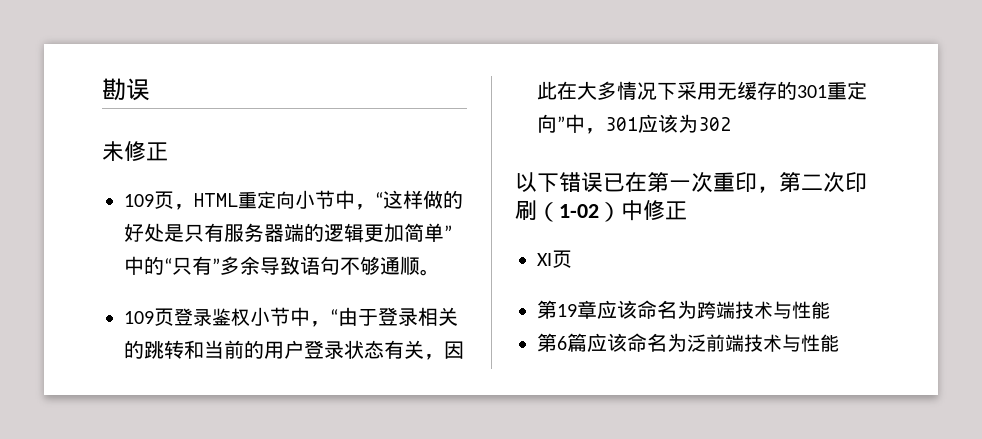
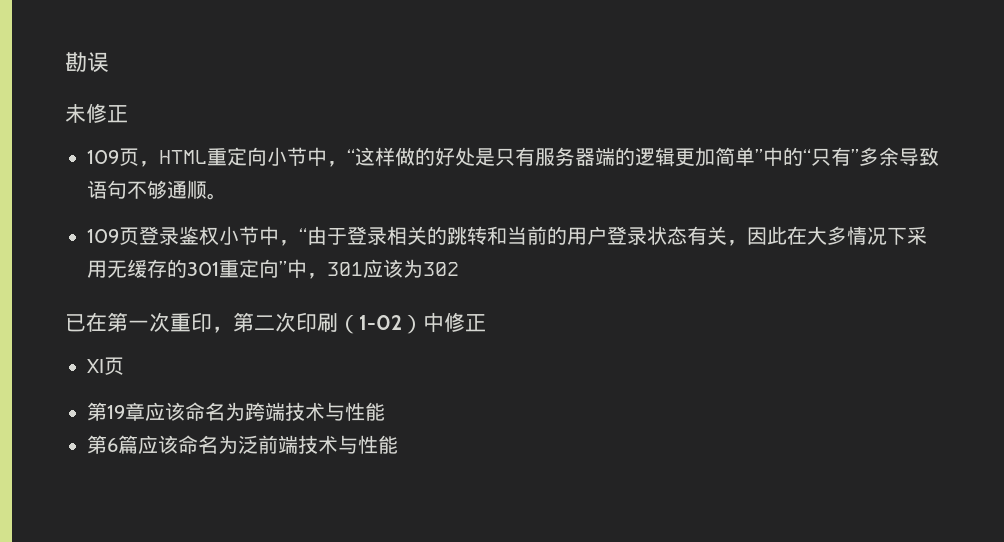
[515,172,603,192] 以下错误 -> (459, 269) none

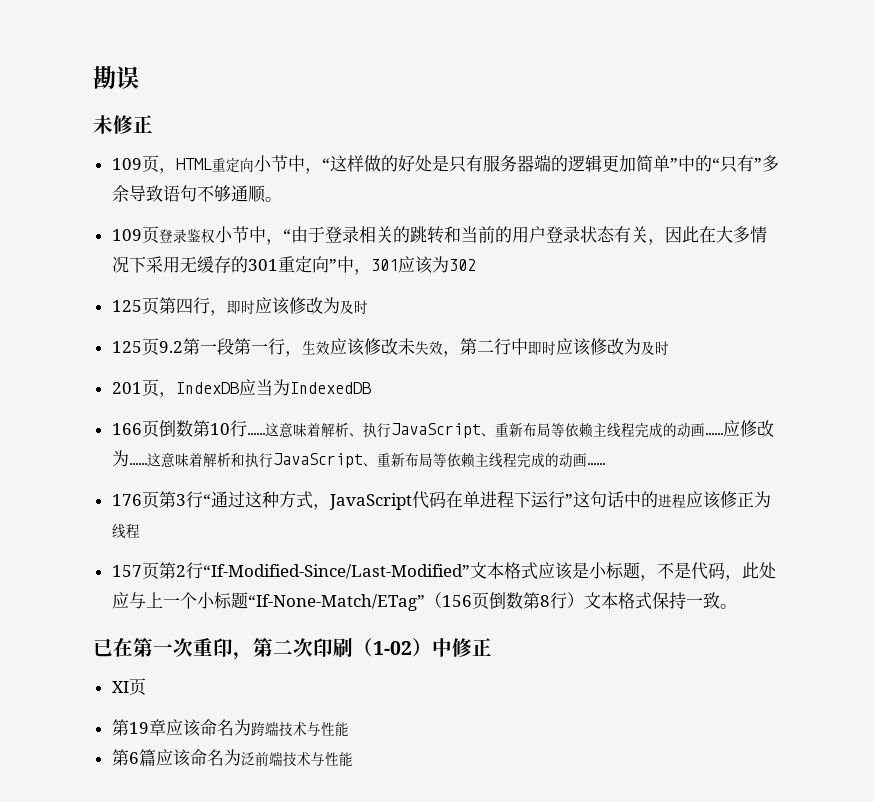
(459, 269) none -> [111,297,368,316] [111,338,669,357] [111,379,371,398] [111,420,774,438] [111,450,605,468] [111,491,771,510] [111,523,140,539] [111,562,776,581] [111,592,737,611] // 125页第四行，即时应该修改为及时 // 125页9.2第一段第一行，生效应该修改未失效，第二行中即时应该修改为及时 // 201页，IndexDB应当为IndexedDB // 166页倒数第10行……这意味着解析、执行JavaScript、重新布局等依赖主线程完成的动画……应修改为……这意味着解析和执行JavaScript、重新布局等依赖主线程完成的动画…… // 176页第3行“通过这种方式，JavaScript代码在单进程下运行”这句话中的进程应该修正为线程 // 157页第2行“If-Modified-Since/Last-Modified”文本格式应该是小标题，不是代码，此处应与上一个小标题“If-None-Match/ETag”（156页倒数第8行）文本格式保持一致。

